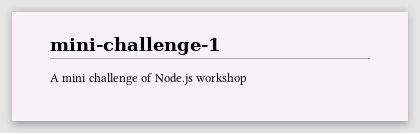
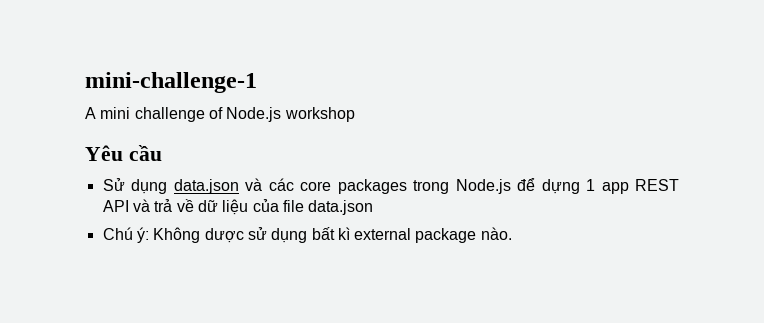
(246, 79) none -> [85,145,162,161] [102,178,679,194] [102,199,374,215] [102,227,512,243] // Yêu cầu // Sử dụng data.json và các core packages trong Node.js để dựng 1 app REST API và trả về dữ liệu của file data.json // Chú ý: Không dược sử dụng bất kì external package nào.

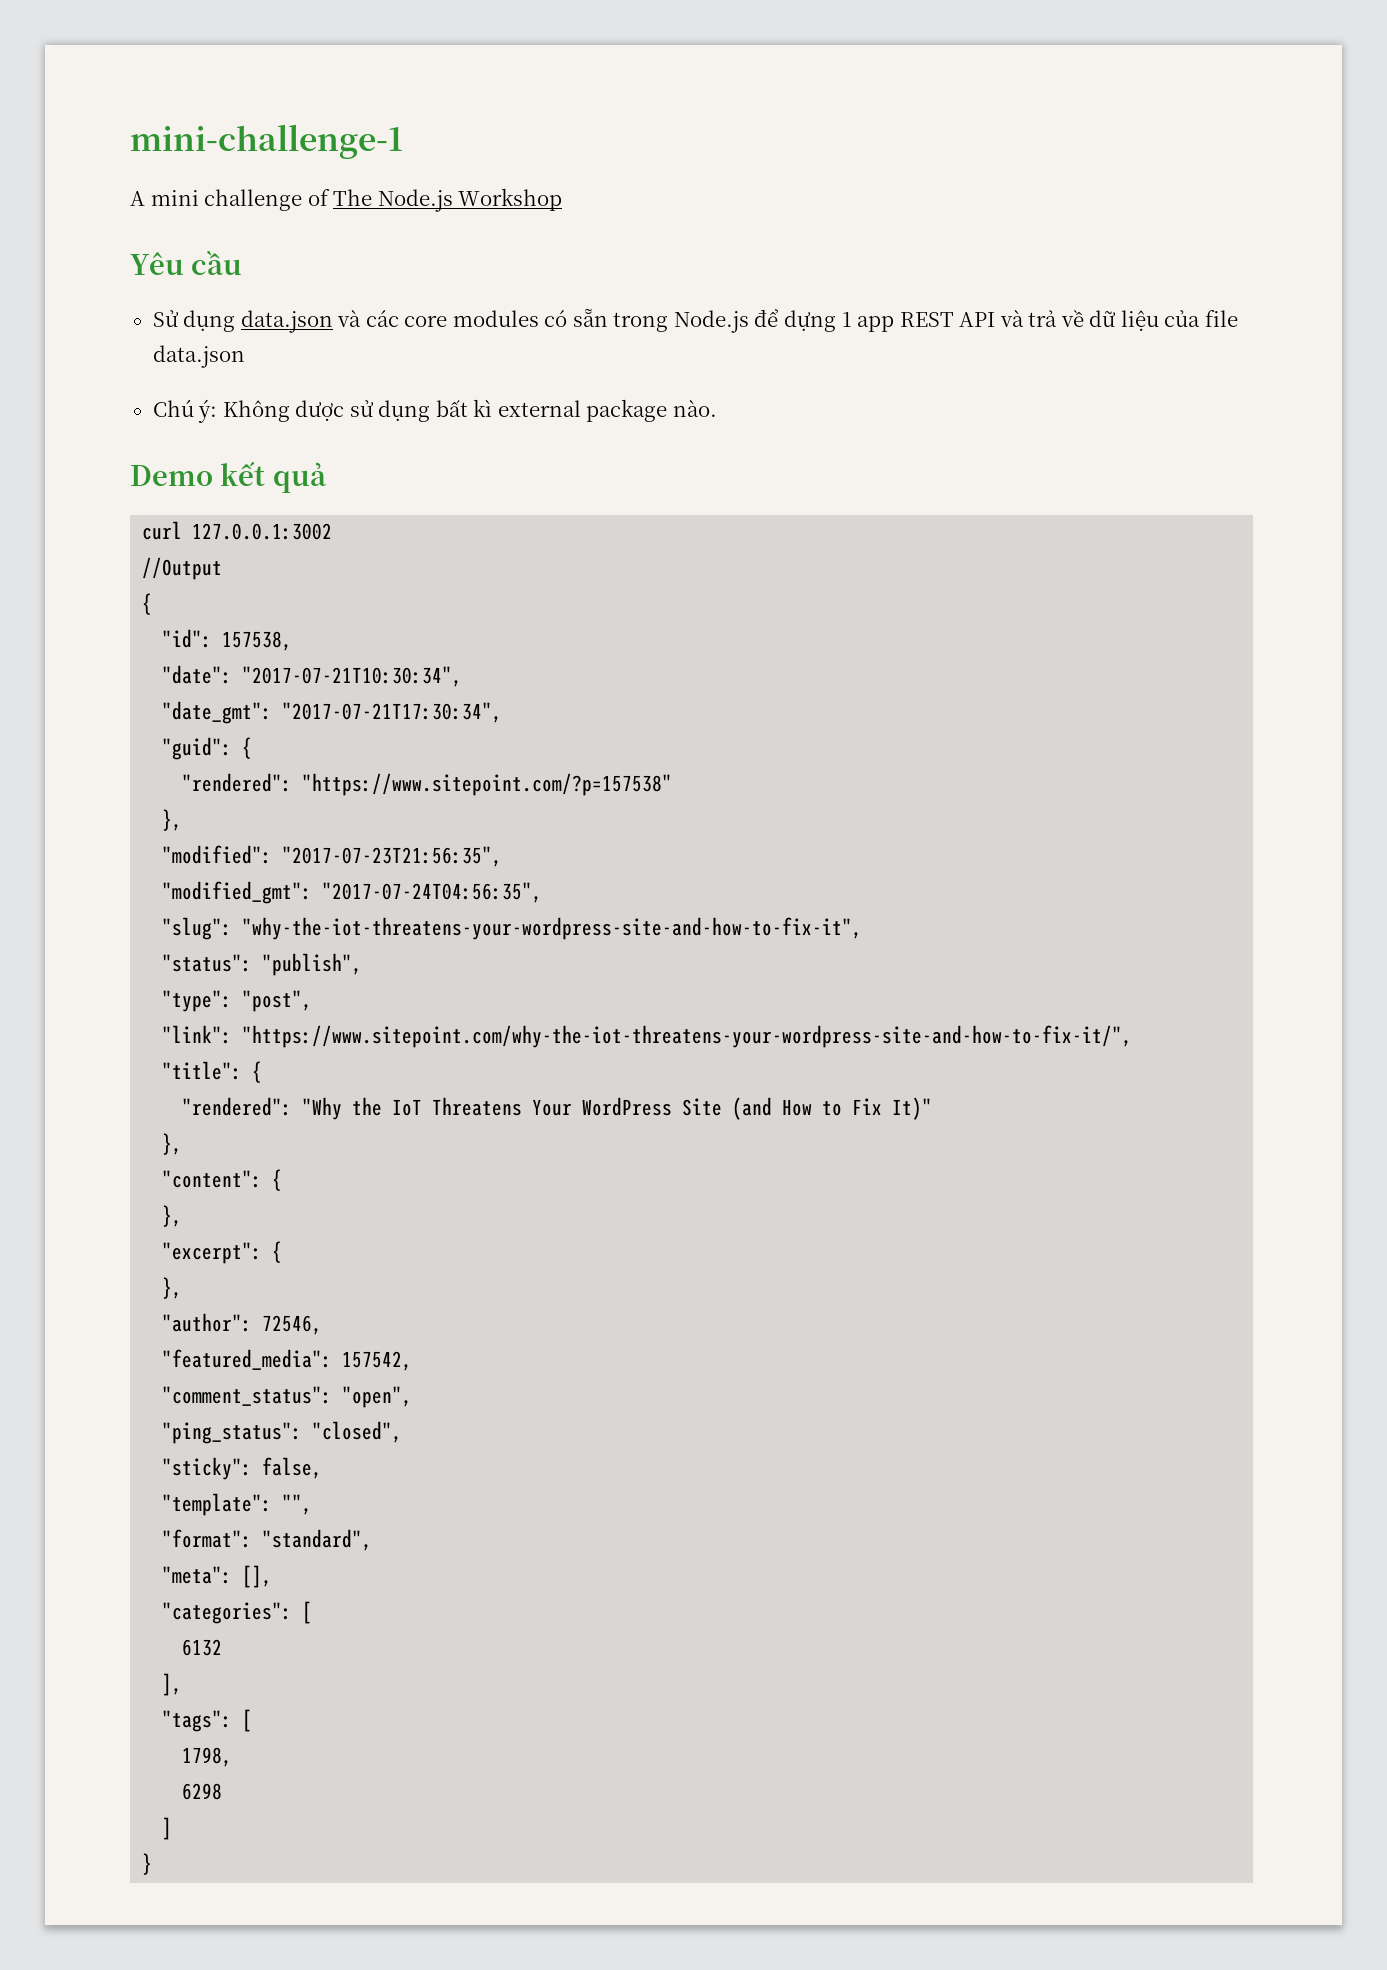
[226,107,355,122] Node.js workshop -> [333,188,563,212] The Node.js Workshop
[337,179,407,194] packages -> [452,308,608,327] modules có sẵn
(512, 233) none -> [130,461,326,493] [142,521,333,540] [142,557,223,580] [142,593,153,615] [162,629,293,651] [162,665,463,687] [162,701,503,724] [162,737,253,760] [182,773,673,796] [162,809,183,831] [162,845,503,867] [162,881,543,904] [162,917,863,940] [162,953,363,976] [162,990,313,1012] [162,1025,1133,1048] [162,1061,263,1083] [182,1097,933,1120] [162,1133,183,1155] [162,1169,283,1191] [162,1205,183,1227] [162,1241,283,1264] [162,1277,183,1299] [162,1313,323,1335] [162,1349,413,1371] [162,1386,413,1408] [162,1421,403,1444] [162,1457,323,1480] [162,1493,313,1516] [162,1529,373,1551] [162,1565,273,1588] [162,1601,313,1624] [182,1639,223,1656] [162,1673,183,1696] [162,1709,253,1732] [182,1747,233,1767] [182,1783,223,1800] [162,1817,173,1840] [142,1853,153,1875] // Demo kết quả // curl 127.0.0.1:3002 // //Output // { // "id": 157538, // "date": "2017-07-21T10:30:34", // "date_gmt": "2017-07-21T17:30:34", // "guid": { // "rendered": "https://www.sitepoint.com/?p=157538" // }, // "modified": "2017-07-23T21:56:35", // "modified_gmt": "2017-07-24T04:56:35", // "slug": "why-the-iot-threatens-your-wordpress-site-and-how-to-fix-it", // "status": "publish", // "type": "post", // "link": "https://www.sitepoint.com/why-the-iot-threatens-your-wordpress-site-and-how-to-fix-it/", // "title": { // "rendered": "Why the IoT Threatens Your WordPress Site (and How to Fix It)" // }, // "content": { // }, // "excerpt": { // }, // "author": 72546, // "featured_media": 157542, // "comment_status": "open", // "ping_status": "closed", // "sticky": false, // "template": "", // "format": "standard", // "meta": [], // "categories": [ // 6132 // ], // "tags": [ // 1798, // 6298 // ] // }

